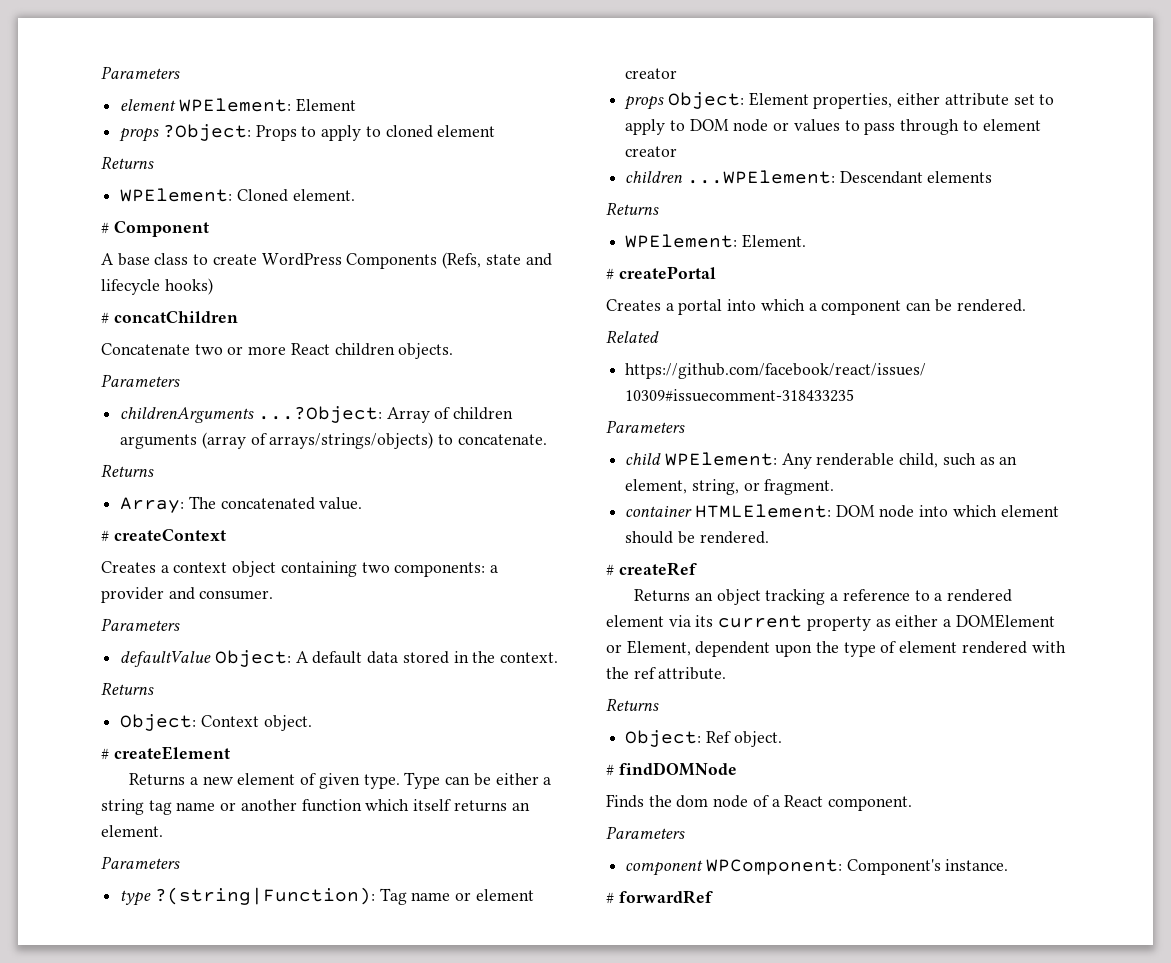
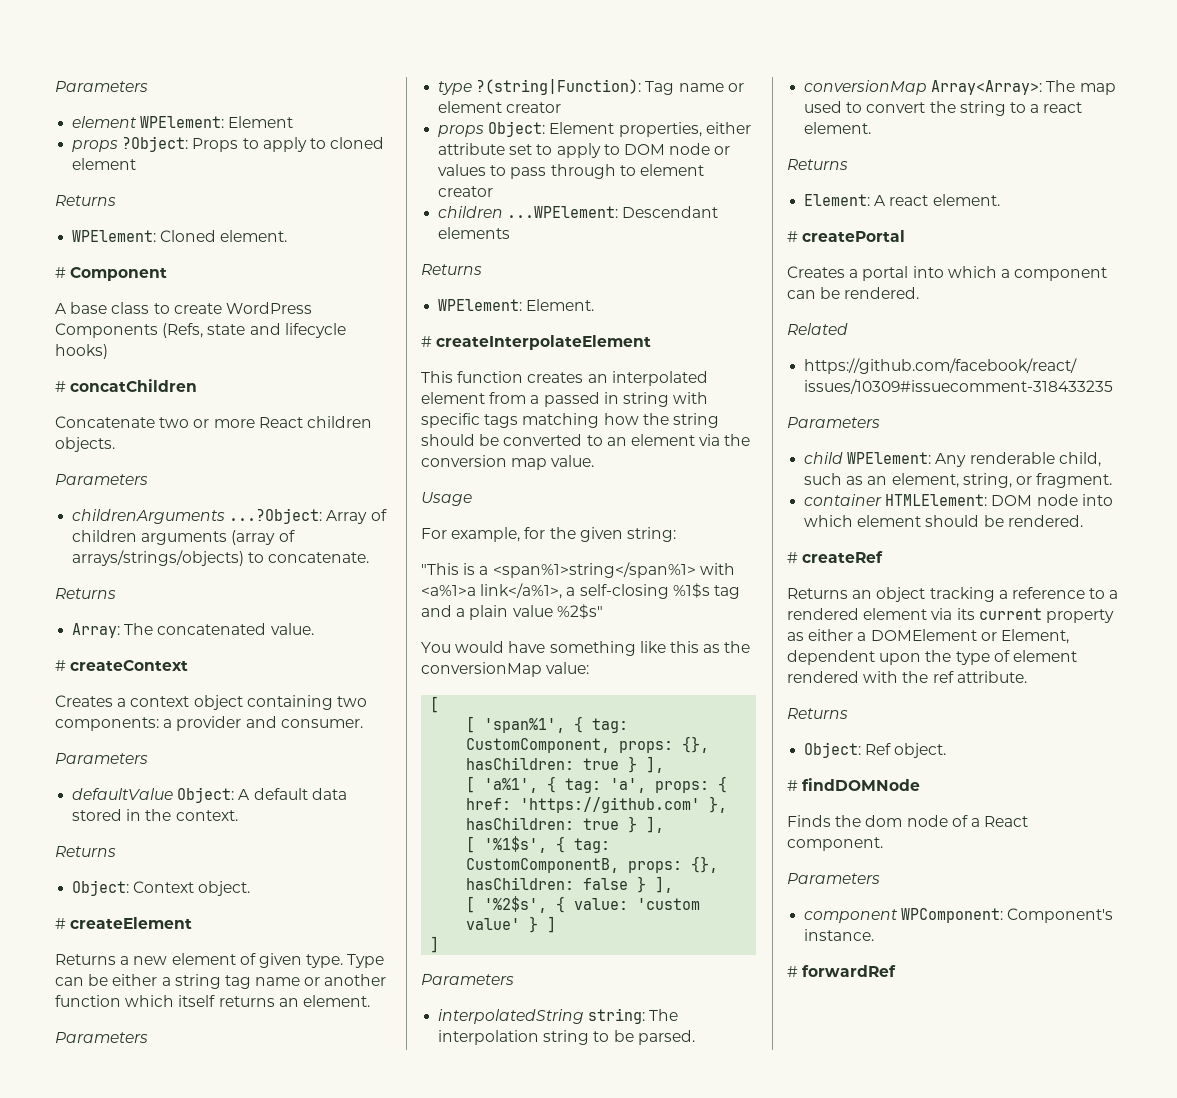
(806, 241) none -> [421,335,652,350] [421,371,708,386] [421,392,709,407] [421,413,719,428] [421,434,751,446] [421,455,595,470] [421,492,472,506] [421,527,676,542] [421,562,735,578] [421,583,740,599] [421,604,603,620] [421,641,751,656] [421,662,590,677] [430,696,440,713] [466,716,629,733] [466,736,710,753] [466,756,665,773] [466,776,728,793] [466,796,728,813] [466,816,665,833] [466,836,611,853] [466,856,719,873] [466,876,674,893] [466,896,701,913] [466,916,557,933] [430,936,440,953] [421,974,514,985] [438,1008,679,1024] [438,1030,695,1045] [804,80,1116,95] [804,101,1083,116] [804,122,872,134] [787,159,848,170] [804,194,1000,206] // # createInterpolateElement // This function creates an interpolated element from a passed in string with specific tags matching how the string should be converted to an element via the conversion map value. // Usage // For example, for the given string: // "This is a <span%1>string</span%1> with <a%1>a link</a%1>, a self-closing %1$s tag and a plain value %2$s" // You would have something like this as the conversionMap value: // [ // [ 'span%1', { tag: CustomComponent, props: {}, hasChildren: true } ], // [ 'a%1', { tag: 'a', props: { href: 'https://github.com' }, hasChildren: true } ], // [ '%1$s', { tag: CustomComponentB, props: {}, hasChildren: false } ], // [ '%2$s', { value: 'custom value' } ] // ] // Parameters // interpolatedString string: The interpolation string to be parsed. // conversionMap Array<Array>: The map used to convert the string to a react element. // Returns // Element: A react element.

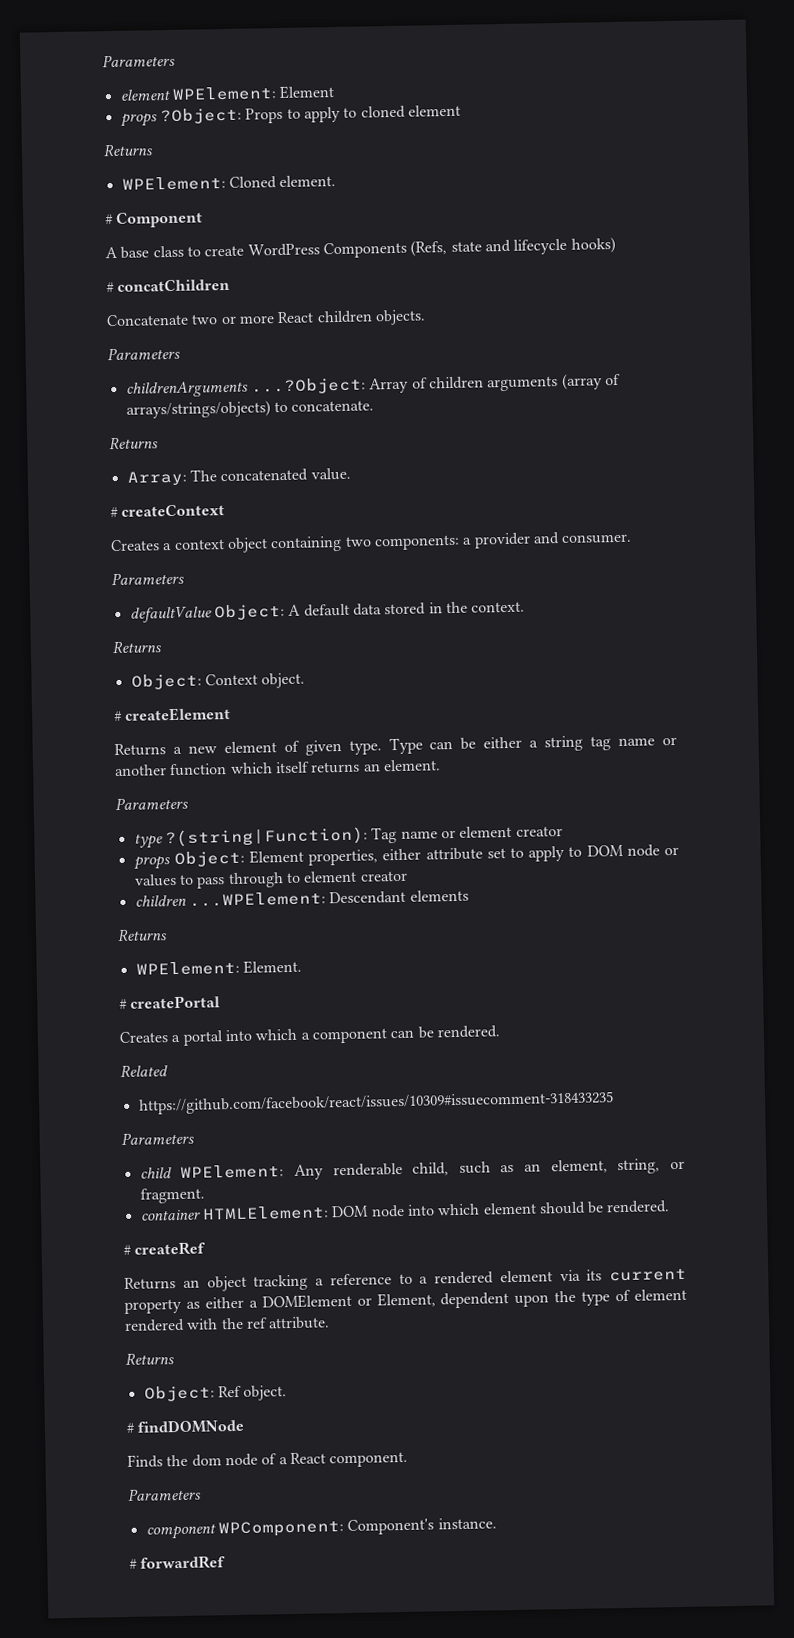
[421,335,652,350] [421,371,708,386] [421,392,709,407] [421,413,719,428] [421,434,751,446] [421,455,595,470] [421,492,472,506] [421,527,676,542] [421,562,735,578] [421,583,740,599] [421,604,603,620] [421,641,751,656] [421,662,590,677] [430,696,440,713] [466,716,629,733] [466,736,710,753] [466,756,665,773] [466,776,728,793] [466,796,728,813] [466,816,665,833] [466,836,611,853] [466,856,719,873] [466,876,674,893] [466,896,701,913] [466,916,557,933] [430,936,440,953] [421,974,514,985] [438,1008,679,1024] [438,1030,695,1045] [804,80,1116,95] [804,101,1083,116] [804,122,872,134] [787,159,848,170] [804,194,1000,206] // # createInterpolateElement // This function creates an interpolated element from a passed in string with specific tags matching how the string should be converted to an element via the conversion map value. // Usage // For example, for the given string: // "This is a <span%1>string</span%1> with <a%1>a link</a%1>, a self-closing %1$s tag and a plain value %2$s" // You would have something like this as the conversionMap value: // [ // [ 'span%1', { tag: CustomComponent, props: {}, hasChildren: true } ], // [ 'a%1', { tag: 'a', props: { href: 'https://github.com' }, hasChildren: true } ], // [ '%1$s', { tag: CustomComponentB, props: {}, hasChildren: false } ], // [ '%2$s', { value: 'custom value' } ] // ] // Parameters // interpolatedString string: The interpolation string to be parsed. // conversionMap Array<Array>: The map used to convert the string to a react element. // Returns // Element: A react element. -> (302, 966) none

